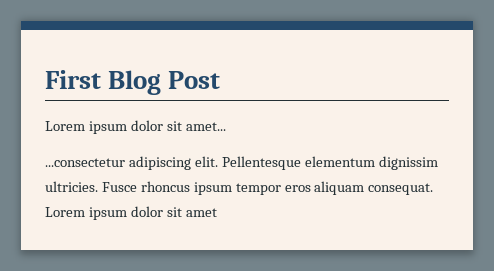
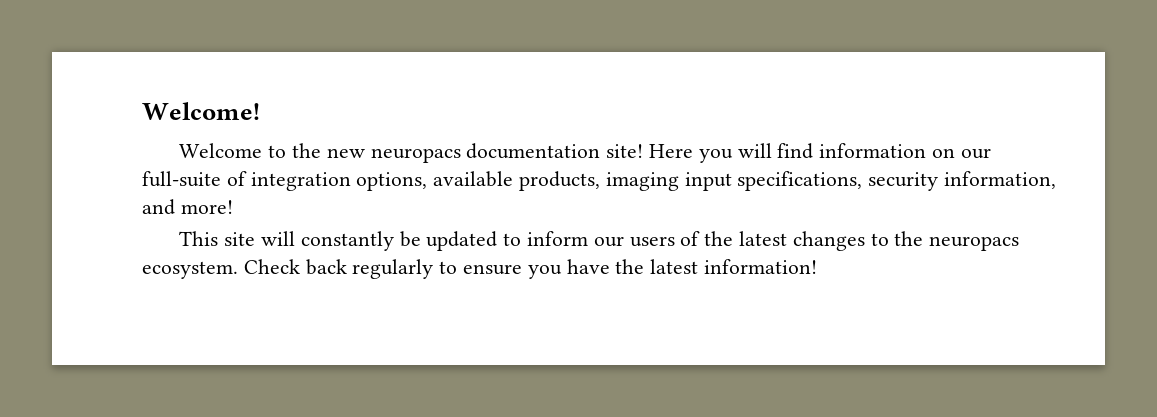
[45,70,221,95] [45,120,226,134] [45,156,438,170] [45,181,434,195] [45,206,217,220] First Blog Post // Lorem ipsum dolor sit amet... // ...consectetur adipiscing elit. Pellentesque elementum dignissim ultricies. Fusce rhoncus ipsum tempor eros aliquam consequat. Lorem ipsum dolor sit amet -> [142,102,260,120] [179,143,991,163] [142,171,1057,191] [142,199,233,215] [179,231,1020,251] [142,259,818,279] Welcome! // Welcome to the new neuropacs documentation site! Here you will find information on our full-suite of integration options, available products, imaging input specifications, security information, and more! // This site will constantly be updated to inform our users of the latest changes to the neuropacs ecosystem. Check back regularly to ensure you have the latest information!

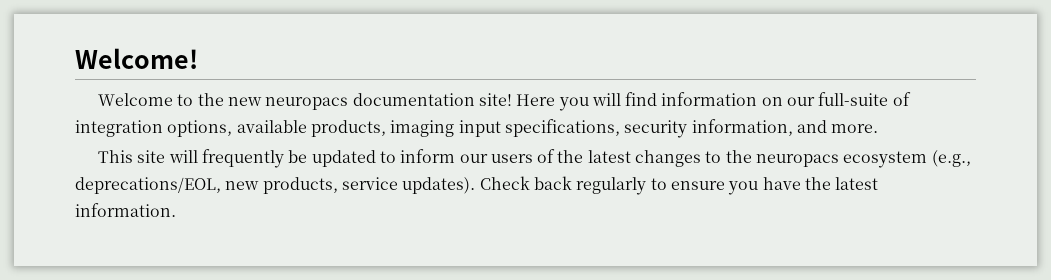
[180,200,233,214] more! -> [831,124,879,133] more.
[300,231,394,251] constantly -> [201,149,284,168] frequently
[142,261,238,279] ecosystem. -> [843,150,971,168] [75,177,476,194] ecosystem (e.g., deprecations/EOL, new products, service updates).
[704,259,818,274] information! -> [75,203,176,217] information.

